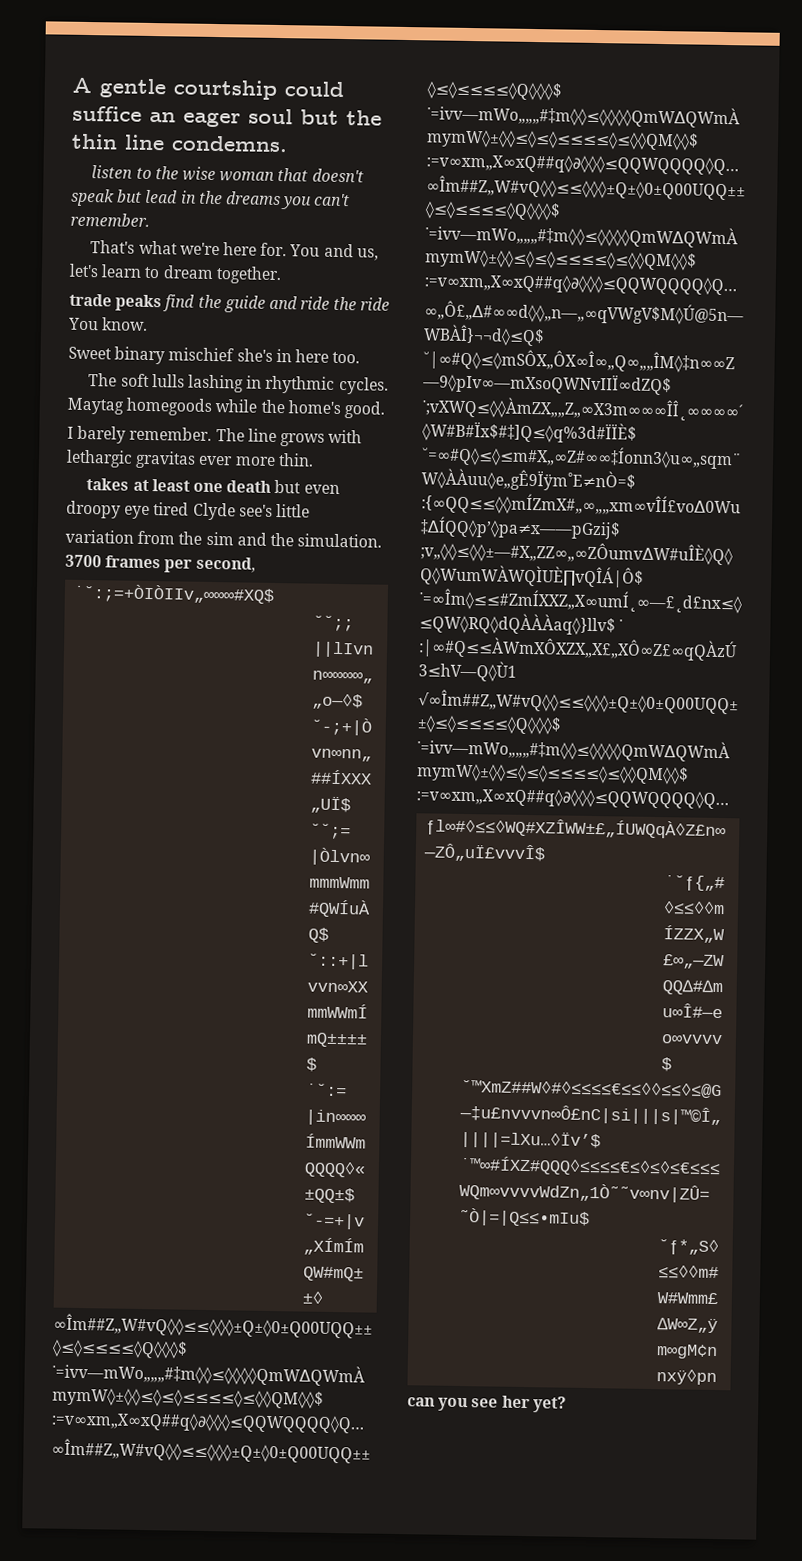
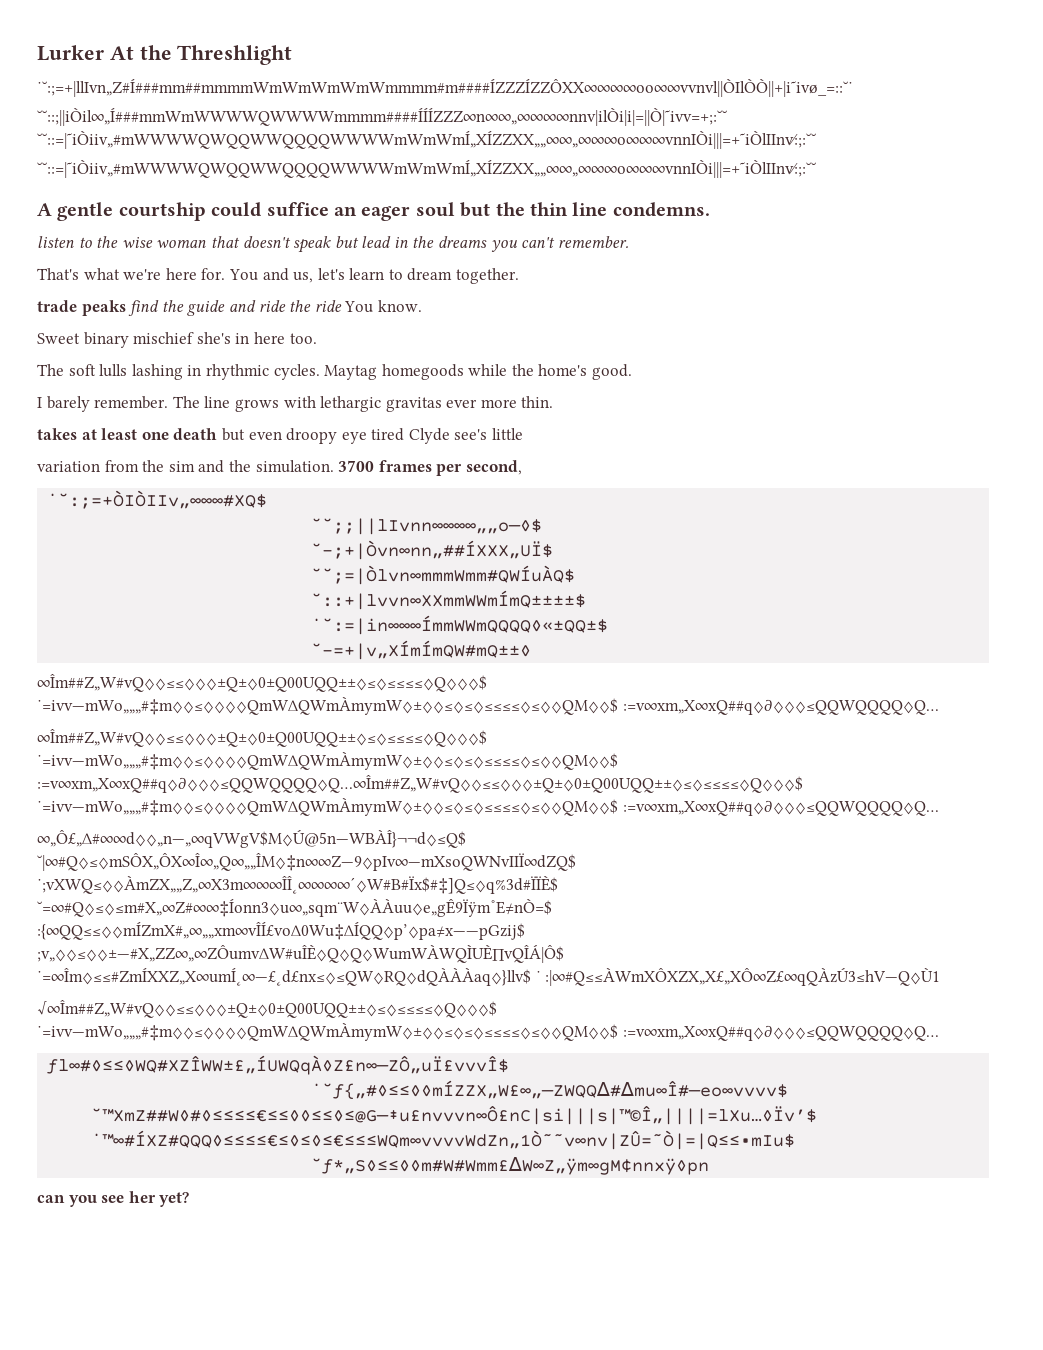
(72, 85) none -> [37,45,293,65] [37,78,853,97] [37,107,727,126] [37,130,816,149] [37,159,816,178] Lurker At the Threshlight // ˙˘:;=+|llIvn„Z#Í###mm##mmmmWmWmWmWmWmmmm#m####ÍZZZÍZZÔXX∞∞∞∞oo∞∞vvnvl||ÒIlÒÒ||+|i˜ivø_=::˘˙ // ˘˘::;||iÒil∞„Í###mmWmWWWWQWWWWmmmm####ÍÍÍZZZ∞n∞∞„∞∞∞∞nnv|ilÒi|i|=||Ò|˜ivv=+;:˘˘ ˘˘::=|˜iÒiiv„#mWWWWQWQQWWQQQQWWWWmWmWmÍ„XÍZZXX„„∞∞„∞∞∞o∞∞∞vnnIÒi|||=+˜iÒlIInv⁄:;:˘˘ // ˘˘::=|˜iÒiiv„#mWWWWQWQQWWQQQQWWWWmWmWmÍ„XÍZZXX„„∞∞„∞∞∞o∞∞∞vnnIÒi|||=+˜iÒlIInv⁄:;:˘˘ //

